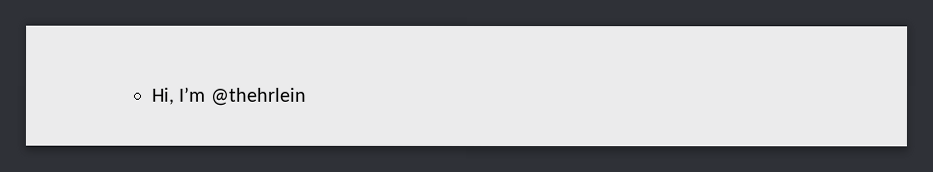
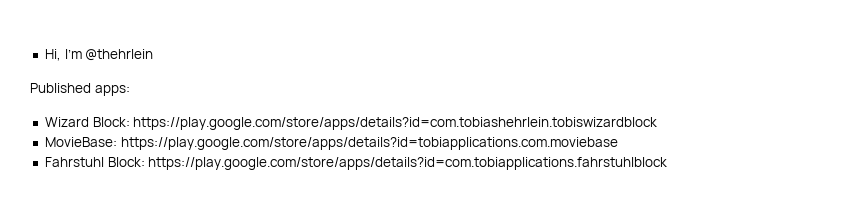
(306, 96) none -> [30,83,130,96] [44,117,658,130] [44,137,618,150] [44,157,668,170] // Published apps: // Wizard Block: https://play.google.com/store/apps/details?id=com.tobiashehrlein.tobiswizardblock // MovieBase: https://play.google.com/store/apps/details?id=tobiapplications.com.moviebase // Fahrstuhl Block: https://play.google.com/store/apps/details?id=com.tobiapplications.fahrstuhlblock

